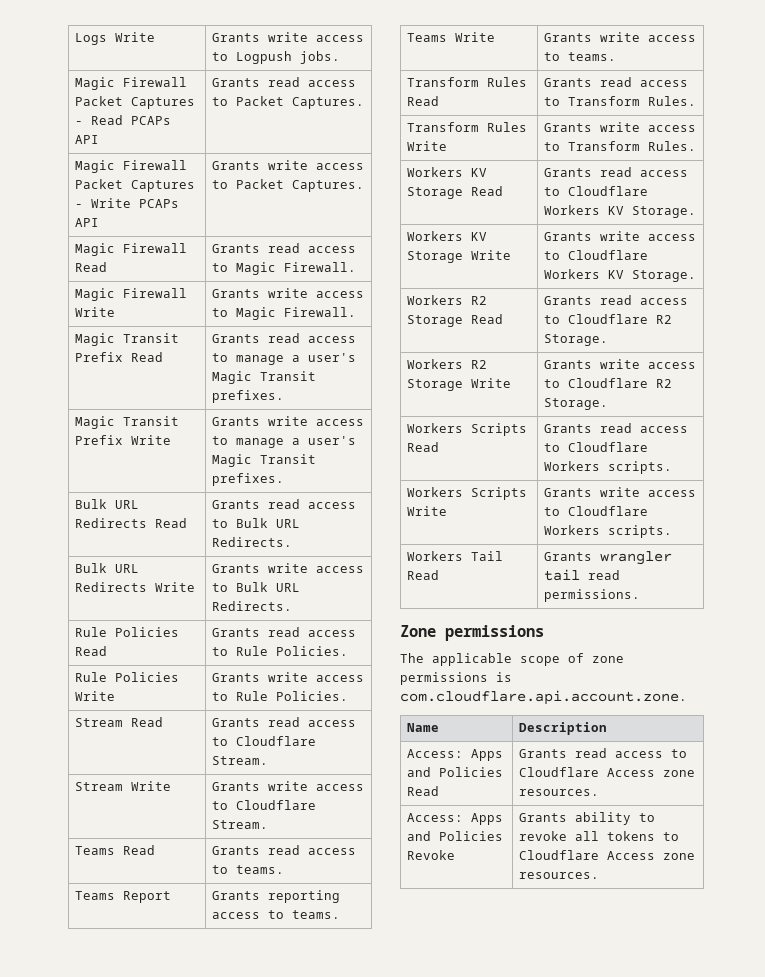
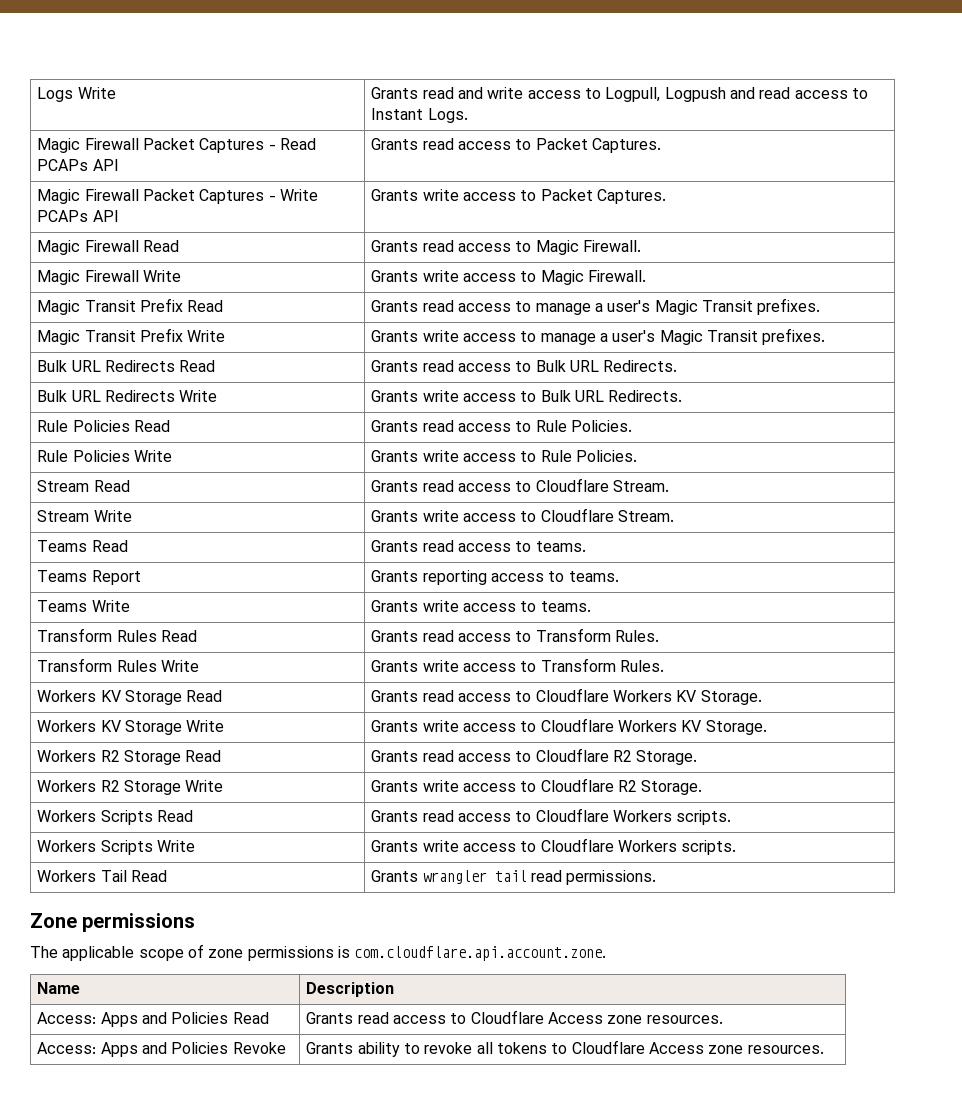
[267,32,364,42] [211,51,340,64] write access to Logpush jobs. -> [422,87,868,102] [371,108,468,123] read and write access to Logpull, Logpush and read access to Instant Logs.

